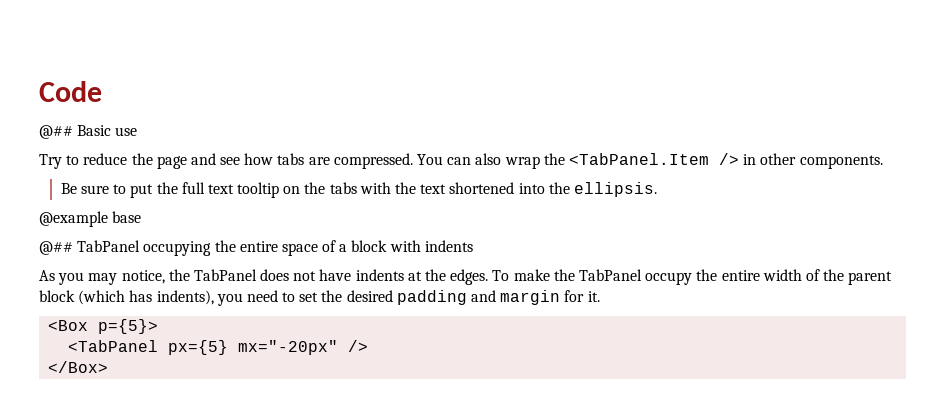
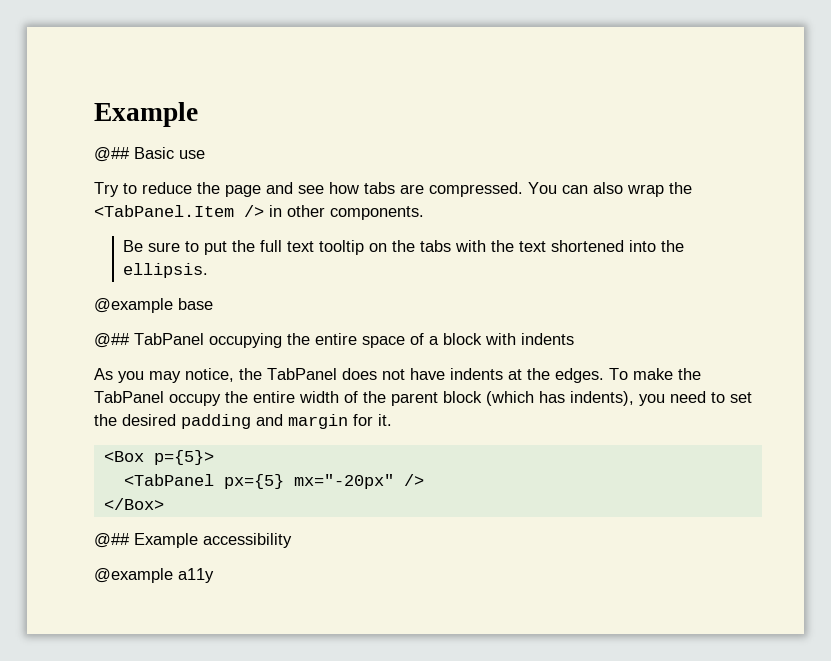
[39,81,102,102] Code -> [94,102,198,127] Example
(109, 367) none -> [94,533,292,548] [94,568,214,583] // @## Example accessibility // @example a11y

